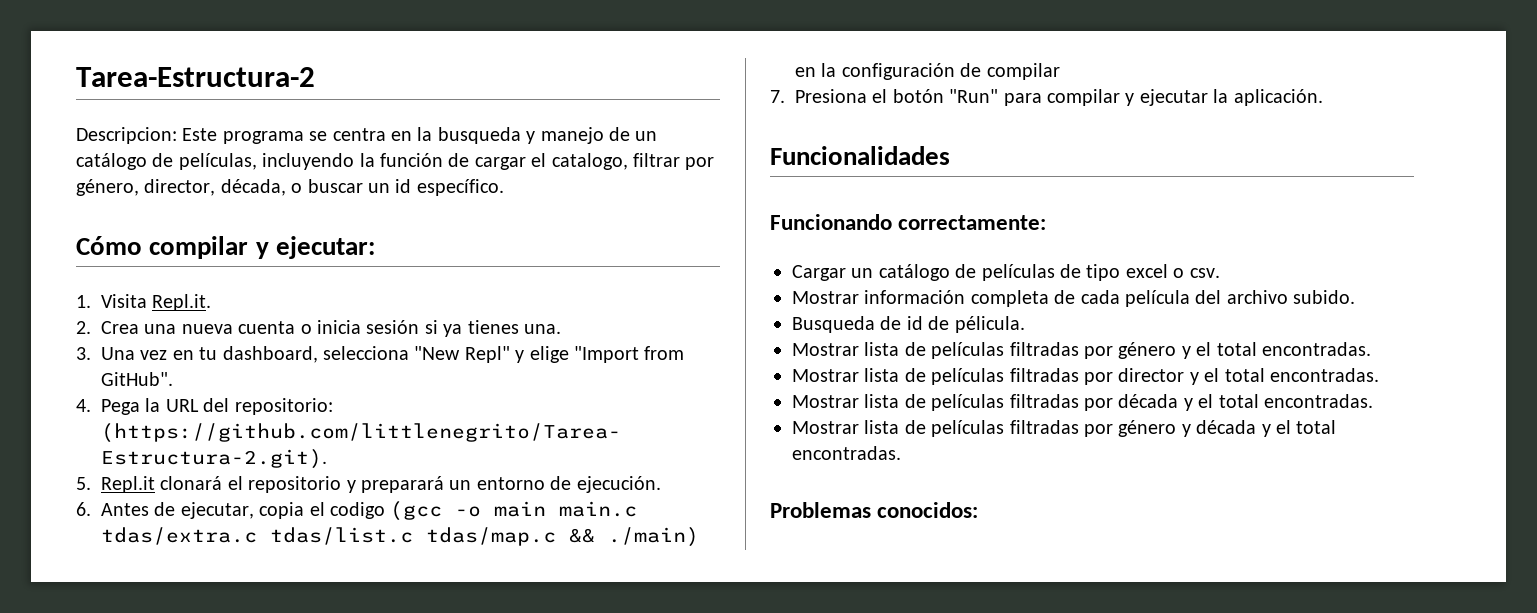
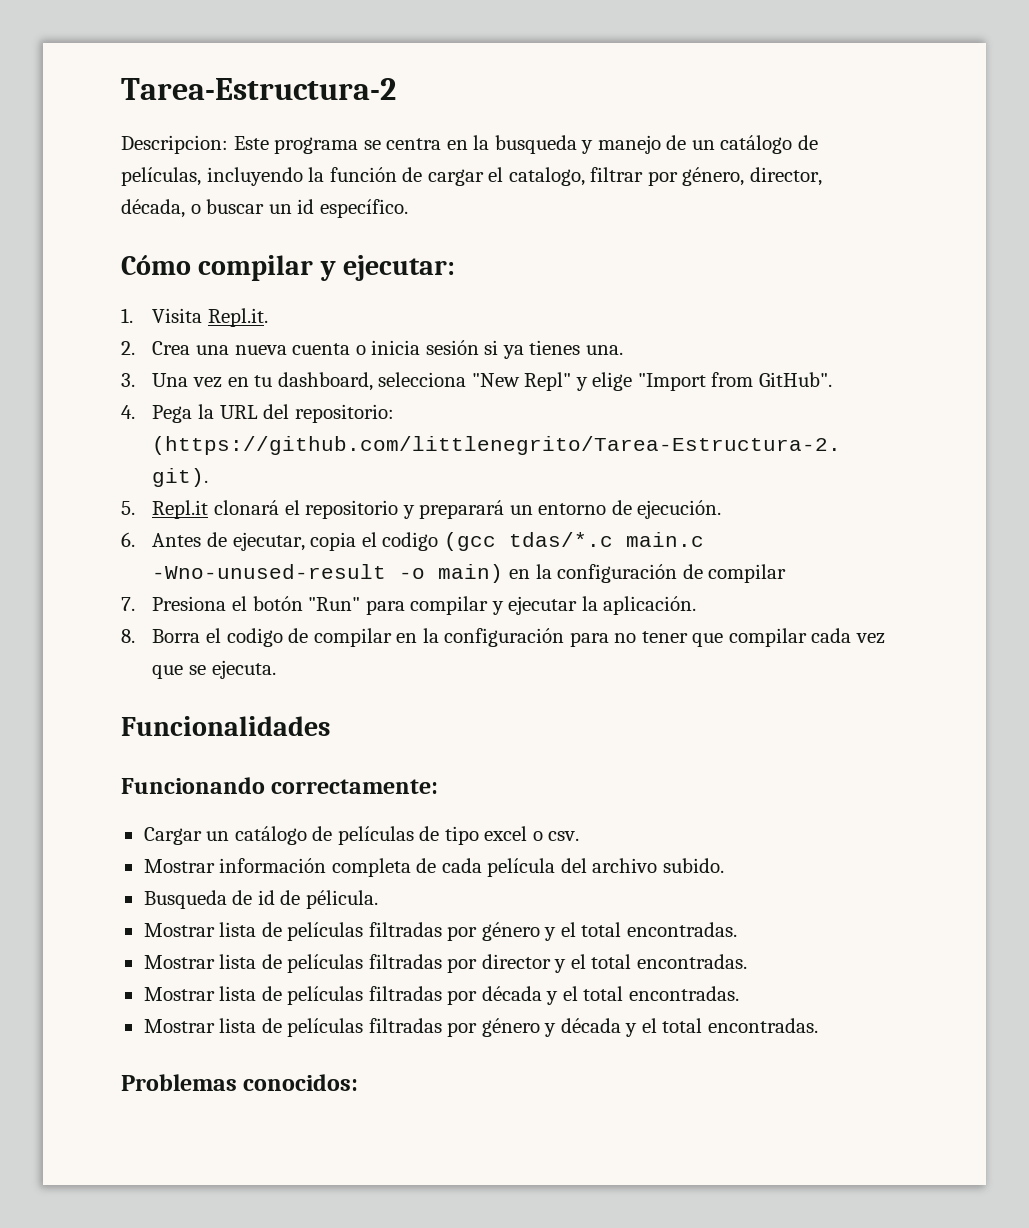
[455,501,638,517] [101,527,699,547] -o main main.c tdas/extra.c tdas/list.c tdas/map.c && ./main) -> [508,532,704,547] [152,564,504,583] tdas/*.c main.c -Wno-unused-result -o main)
(1323, 97) none -> [121,628,885,647] [152,660,276,679] // 8. Borra el codigo de compilar en la configuración para no tener que compilar cada vez que se ejecuta.

